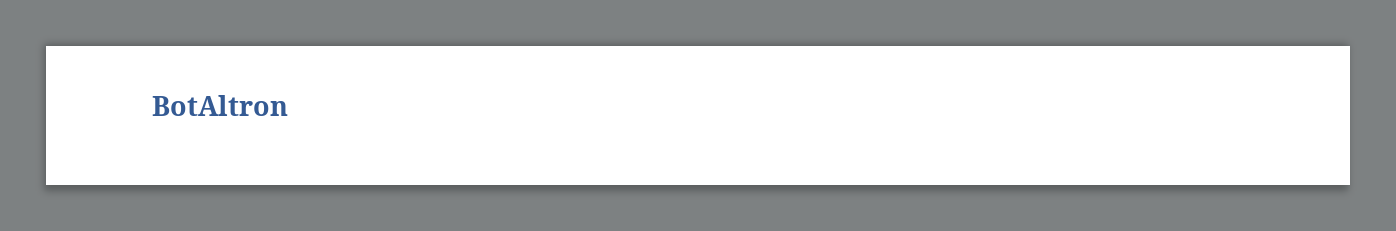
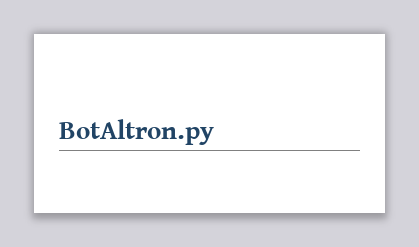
[152,95,288,116] BotAltron -> [59,119,214,145] BotAltron.py

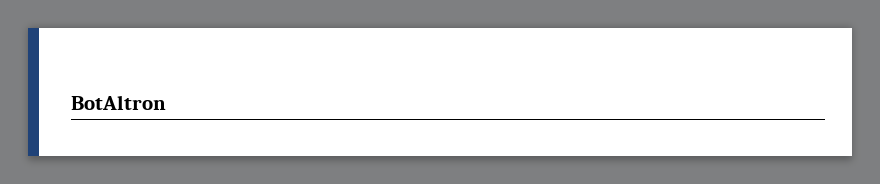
[59,119,214,145] BotAltron.py -> [71,95,166,110] BotAltron

